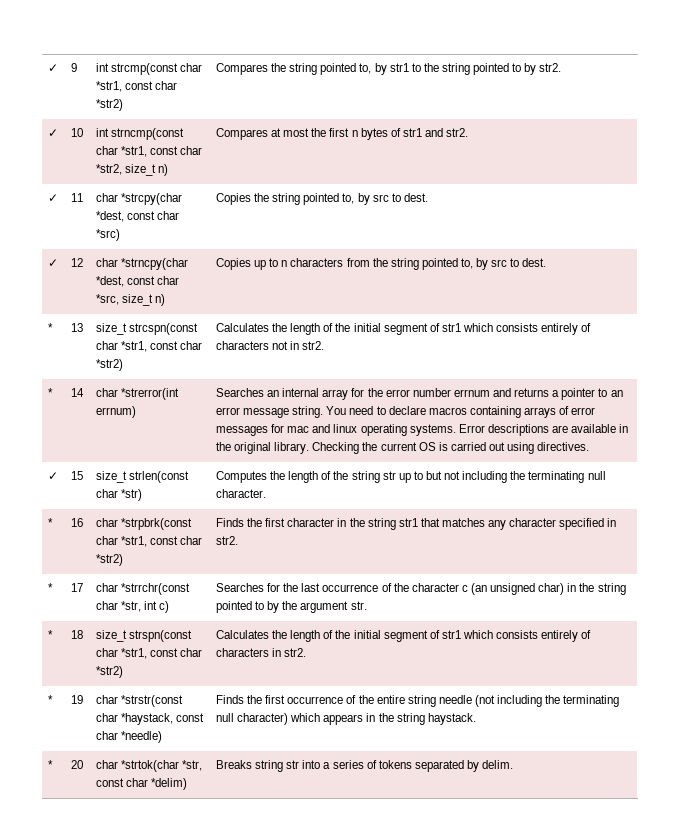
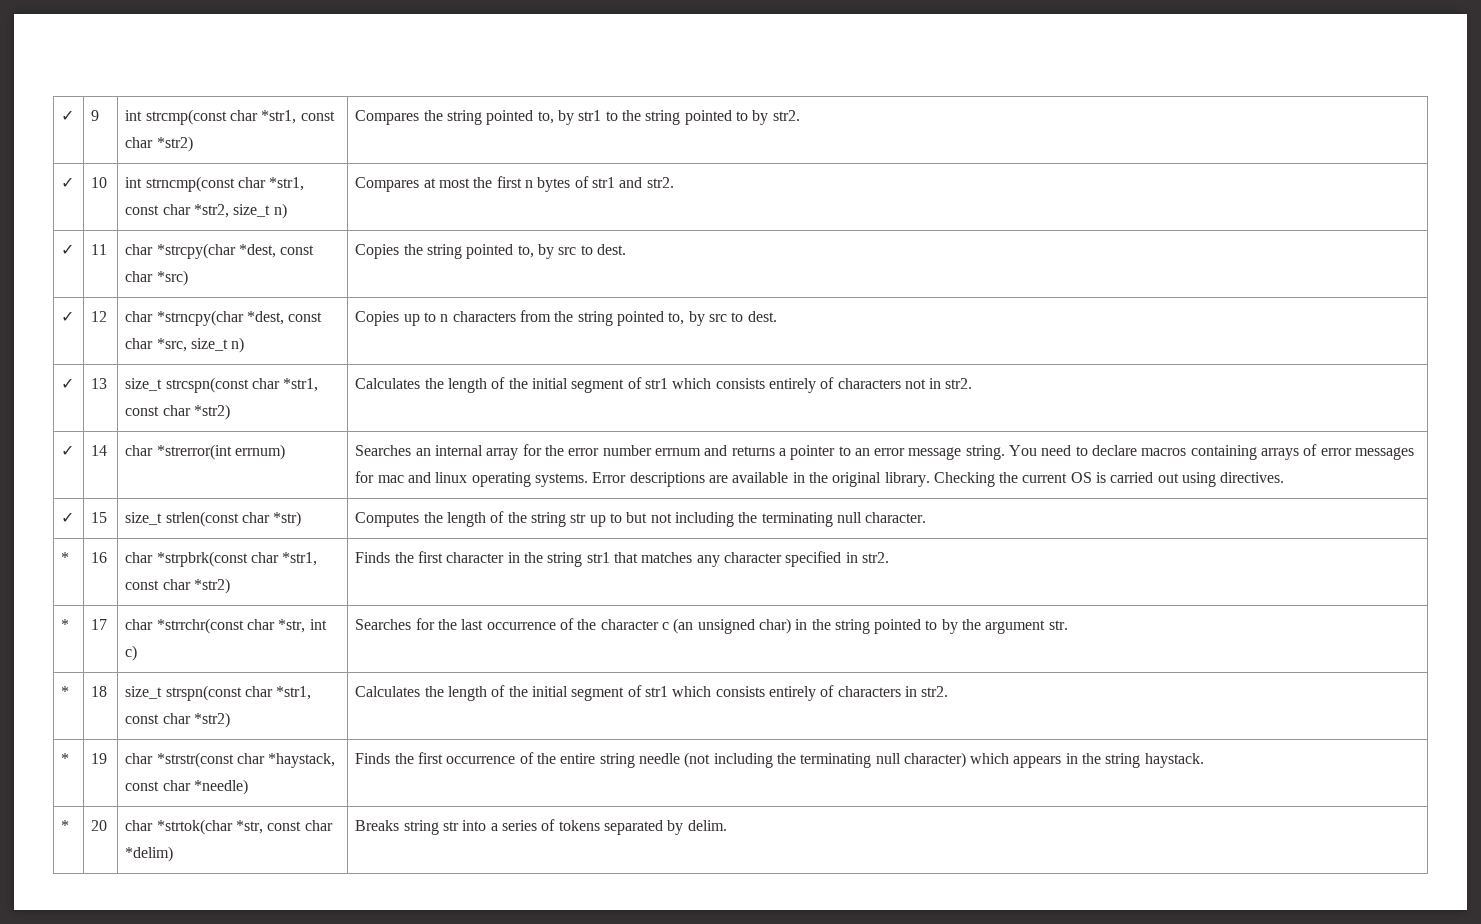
[48,323,54,332] * -> [61,378,75,389] ✓
[48,388,54,397] * -> [61,445,75,456] ✓

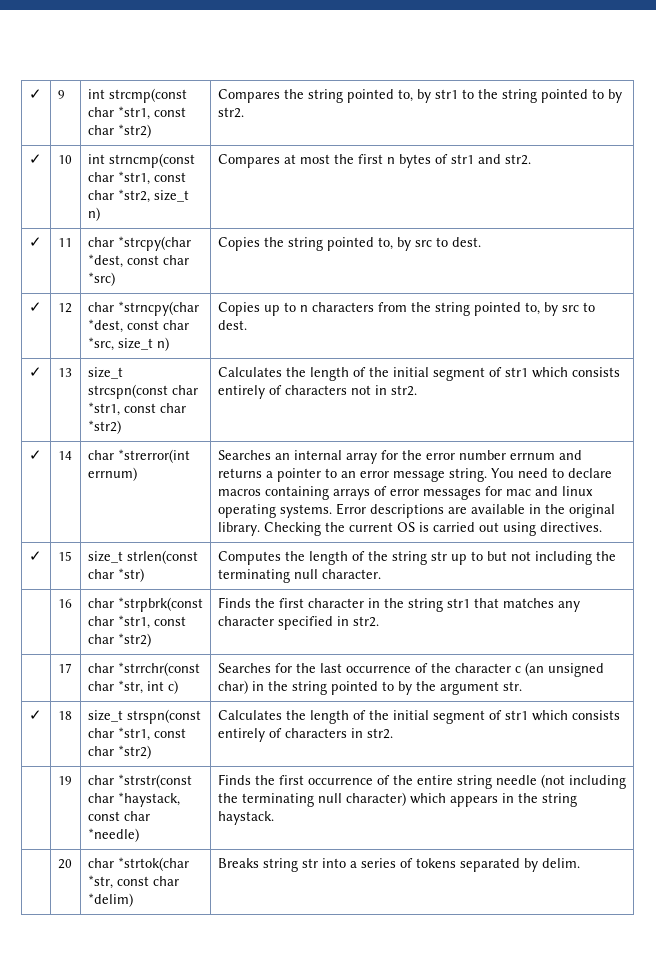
[61,552,70,563] * -> (381, 574) none
[61,619,70,630] * -> (379, 621) none
[61,686,70,697] * -> [28,710,42,720] ✓
[61,753,70,764] * -> (393, 733) none
[61,820,70,831] * -> (274, 818) none

